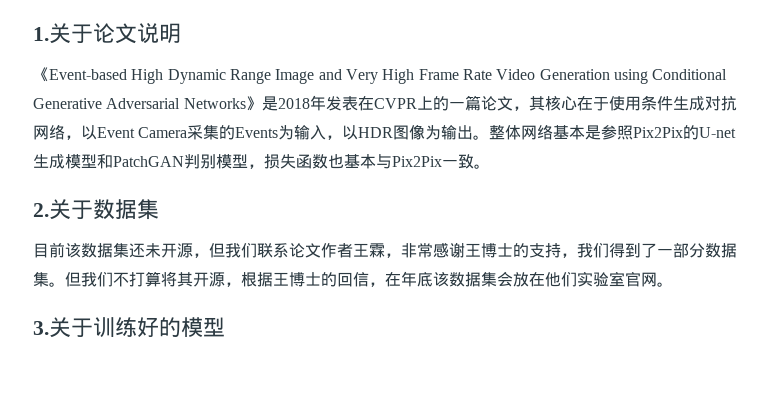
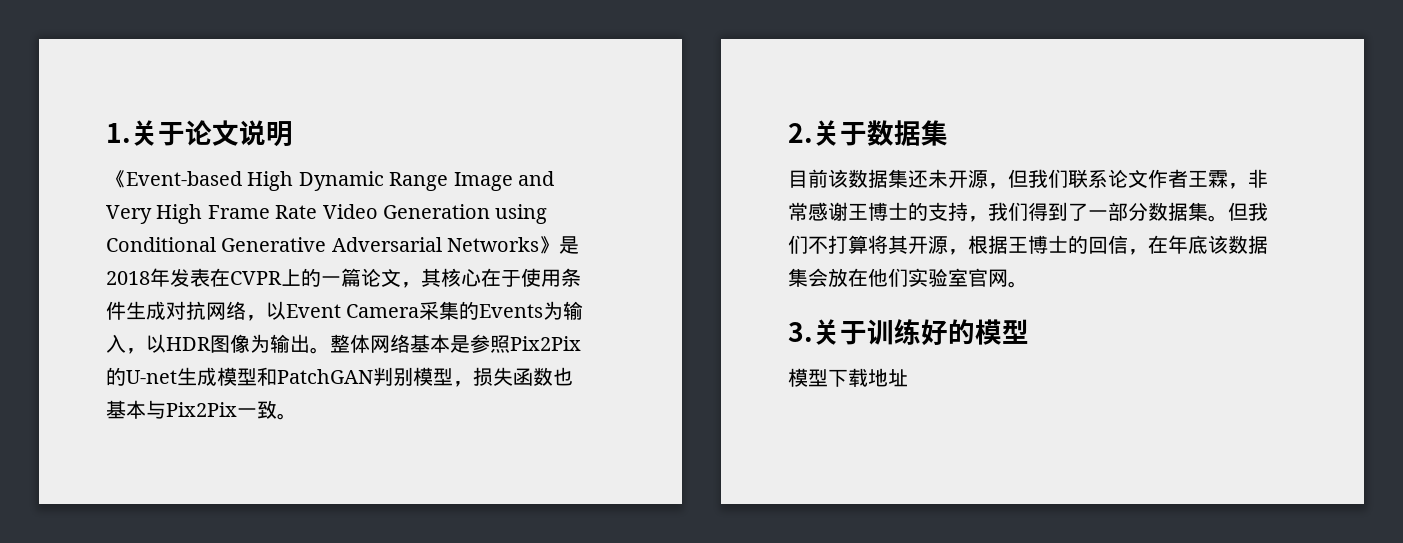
(225, 327) none -> [788,368,908,387] // 模型下载地址

